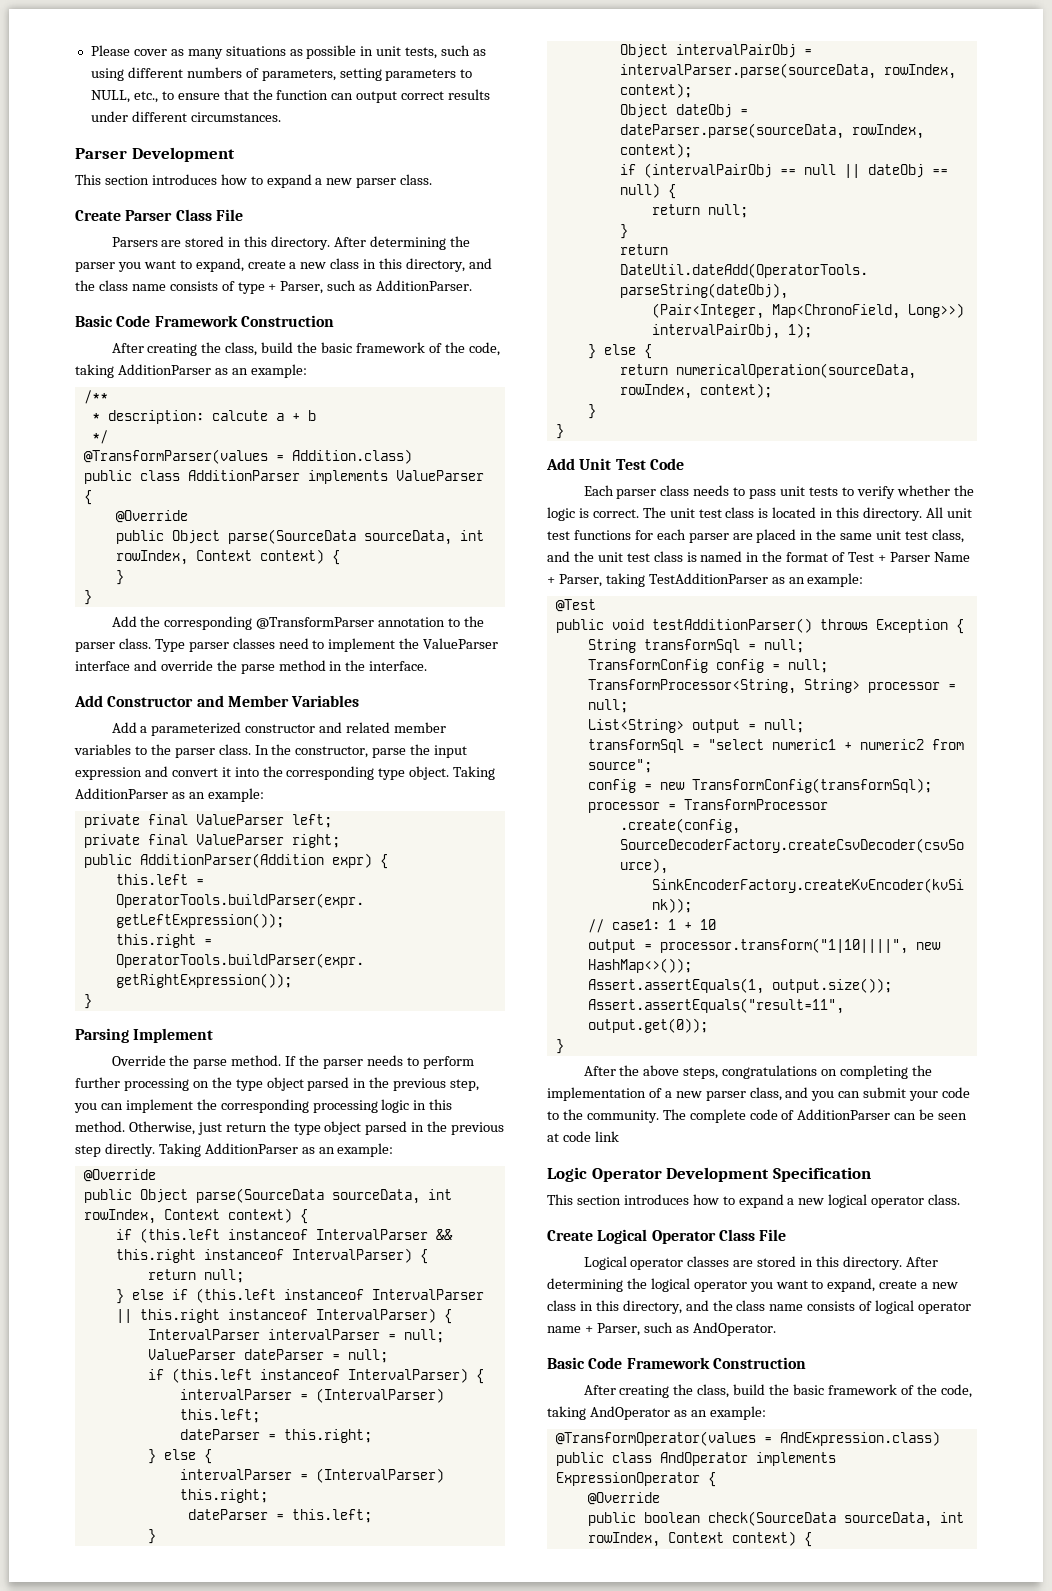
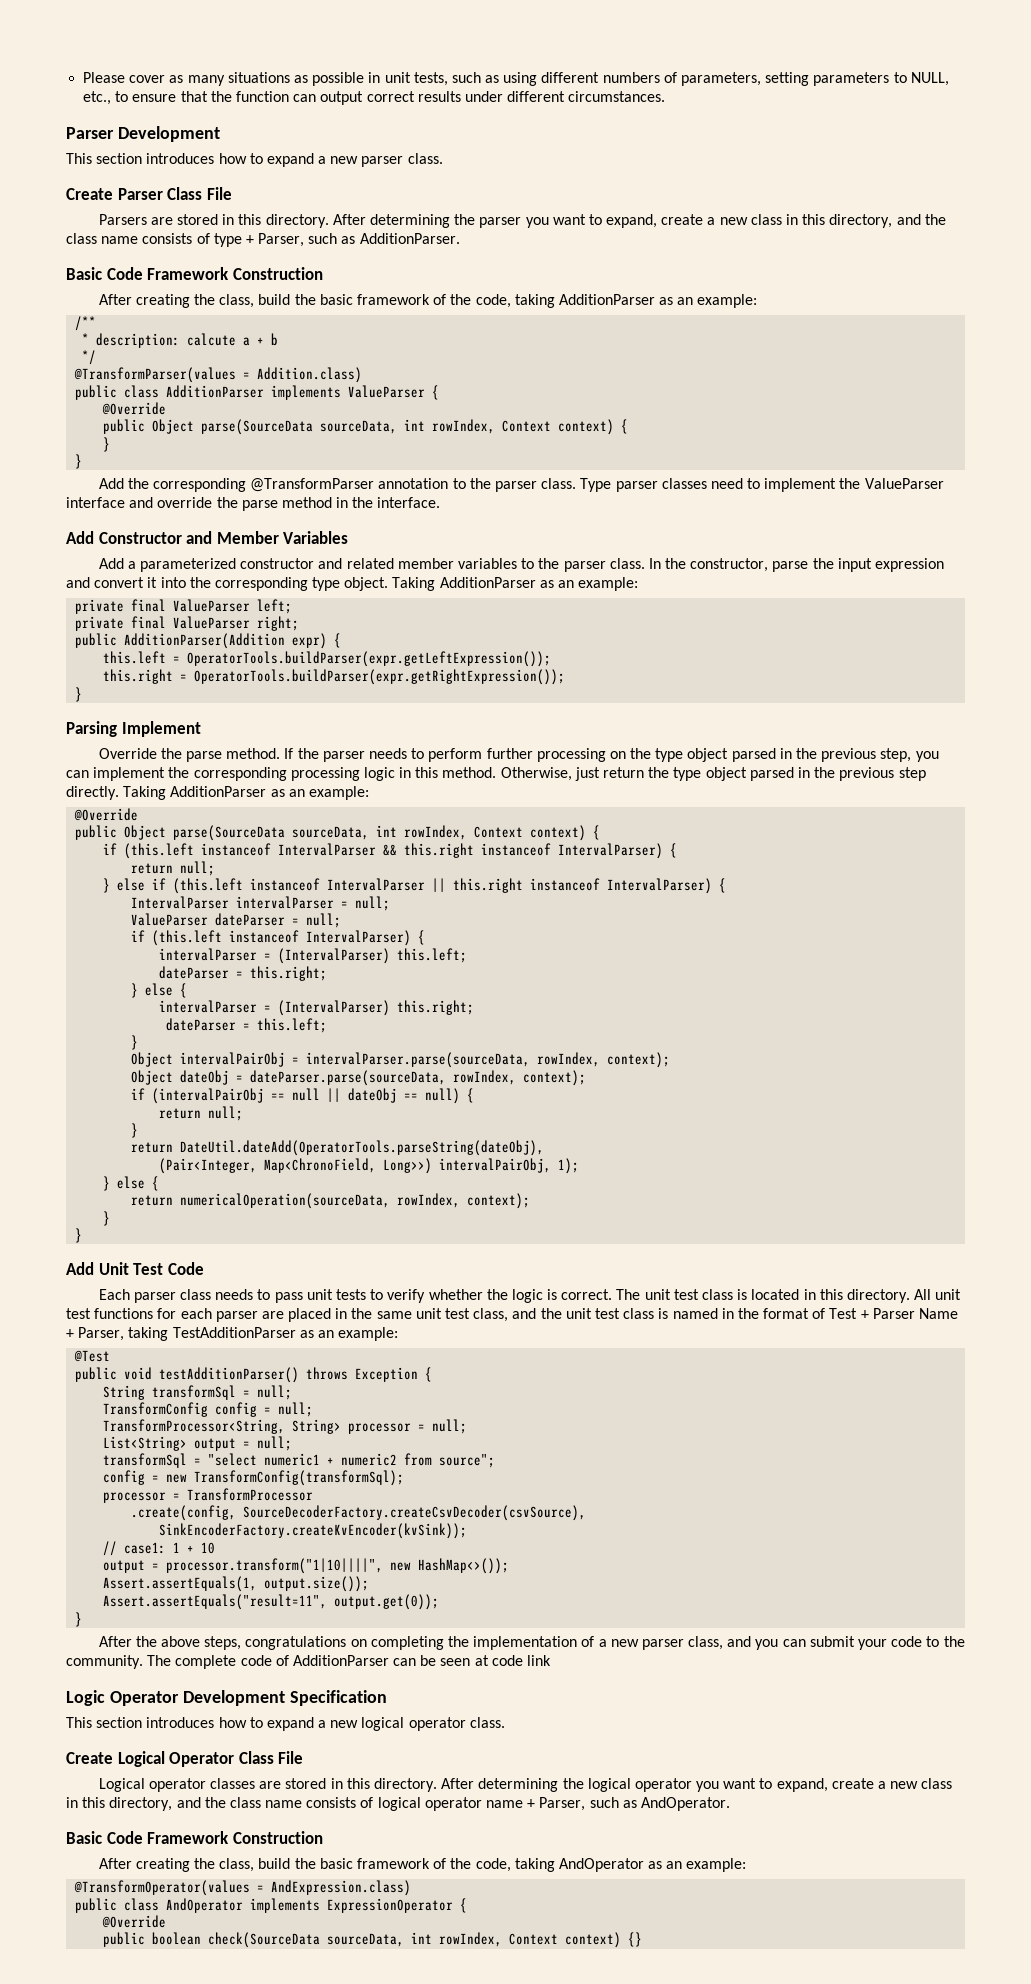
[803,1532,812,1547] { -> [628,1932,643,1947] {}

